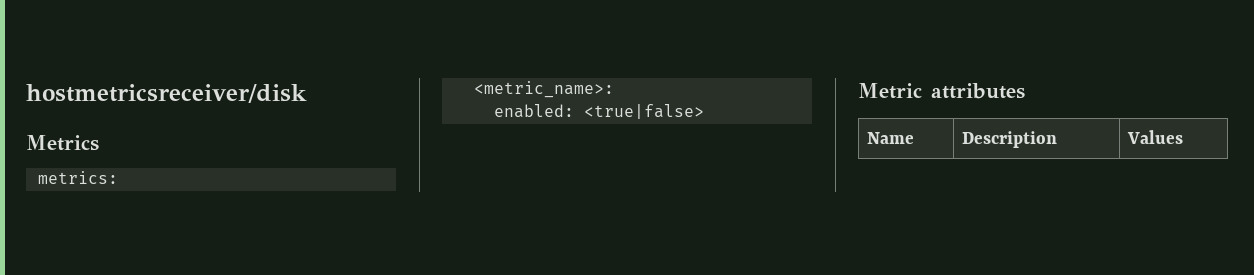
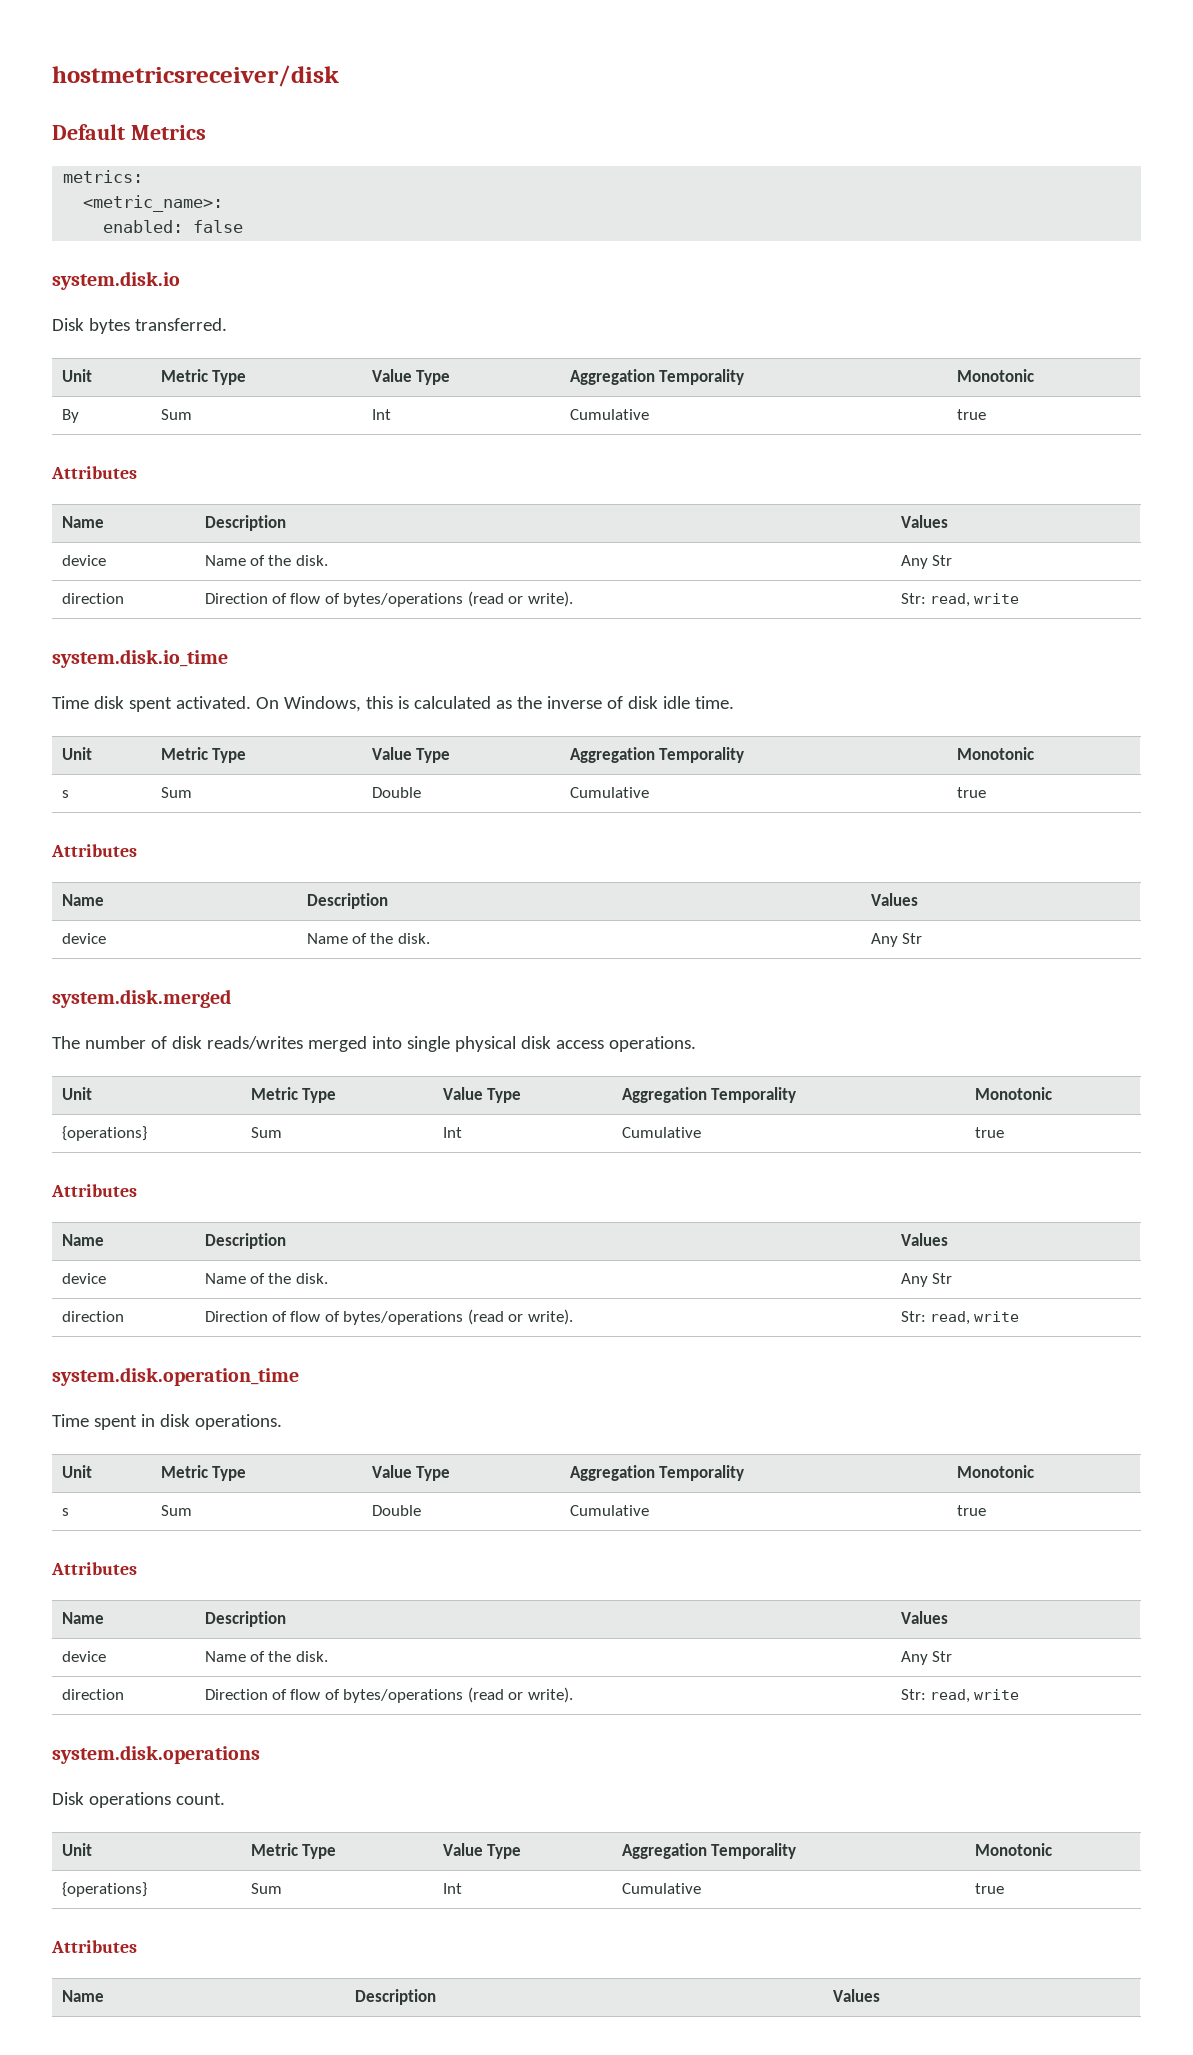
(307, 93) none -> [52,124,125,140] Default
[583,104,704,119] [858,83,1025,99] <true|false> // Metric attributes -> [193,220,244,233] [52,271,180,290] [52,318,227,334] [61,369,92,382] [160,369,247,385] [371,369,451,385] [569,369,745,385] [956,369,1034,382] [61,409,79,423] [160,409,192,420] [371,409,391,420] [569,409,649,420] [956,409,986,420] [51,466,137,479] [61,516,104,528] [204,515,286,531] [900,515,948,528] [61,555,106,566] [204,555,328,566] [900,555,953,569] [61,593,124,604] [204,591,573,607] [900,593,1020,607] [52,649,228,668] [52,696,734,712] [61,747,92,760] [160,747,247,763] [371,747,451,763] [569,747,745,763] [956,747,1034,760] [61,790,69,798] [160,787,192,798] [371,787,421,798] [569,787,649,798] [956,787,986,798] [51,844,137,857] [61,894,104,906] [306,893,388,909] [870,893,918,906] [61,933,106,944] [306,933,430,944] [870,933,923,947] [52,989,231,1008] [52,1036,696,1052] [61,1087,92,1100] [250,1087,337,1103] [442,1087,522,1103] [621,1087,797,1103] [974,1087,1052,1100] [61,1126,147,1141] [250,1127,282,1138] [442,1127,462,1138] [621,1127,701,1138] [974,1127,1004,1138] [51,1184,137,1197] [61,1234,104,1246] [204,1233,286,1249] [900,1233,948,1246] [61,1273,106,1284] [204,1273,328,1284] [900,1273,953,1287] [61,1311,124,1322] [204,1309,573,1325] [900,1311,1020,1325] [52,1367,299,1386] [52,1414,282,1430] [61,1465,92,1478] [160,1465,247,1481] [371,1465,451,1481] [569,1465,745,1481] [956,1465,1034,1478] [61,1508,69,1516] [160,1505,192,1516] [371,1505,421,1516] [569,1505,649,1516] [956,1505,986,1516] [51,1562,137,1575] [61,1612,104,1624] [204,1611,286,1627] [900,1611,948,1624] [61,1651,106,1662] [204,1651,328,1662] [900,1651,953,1665] [61,1689,124,1700] [204,1687,573,1703] [900,1689,1020,1703] [52,1745,260,1764] [52,1792,225,1808] [61,1843,92,1856] [250,1843,337,1859] [442,1843,522,1859] [621,1843,797,1859] [974,1843,1052,1856] [61,1882,147,1897] [250,1883,282,1894] [442,1883,462,1894] [621,1883,701,1894] [974,1883,1004,1894] [51,1940,137,1953] false // system.disk.io // Disk bytes transferred. // Unit | Metric Type | Value Type | Aggregation Temporality | Monotonic // By | Sum | Int | Cumulative | true // Attributes // Name | Description | Values // device | Name of the disk. | Any Str // direction | Direction of flow of bytes/operations (read or write). | Str: read, write // system.disk.io_time // Time disk spent activated. On Windows, this is calculated as the inverse of disk idle time. // Unit | Metric Type | Value Type | Aggregation Temporality | Monotonic // s | Sum | Double | Cumulative | true // Attributes // Name | Description | Values // device | Name of the disk. | Any Str // system.disk.merged // The number of disk reads/writes merged into single physical disk access operations. // Unit | Metric Type | Value Type | Aggregation Temporality | Monotonic // {operations} | Sum | Int | Cumulative | true // Attributes // Name | Description | Values // device | Name of the disk. | Any Str // direction | Direction of flow of bytes/operations (read or write). | Str: read, write // system.disk.operation_time // Time spent in disk operations. // Unit | Metric Type | Value Type | Aggregation Temporality | Monotonic // s | Sum | Double | Cumulative | true // Attributes // Name | Description | Values // device | Name of the disk. | Any Str // direction | Direction of flow of bytes/operations (read or write). | Str: read, write // system.disk.operations // Disk operations count. // Unit | Metric Type | Value Type | Aggregation Temporality | Monotonic // {operations} | Sum | Int | Cumulative | true // Attributes

